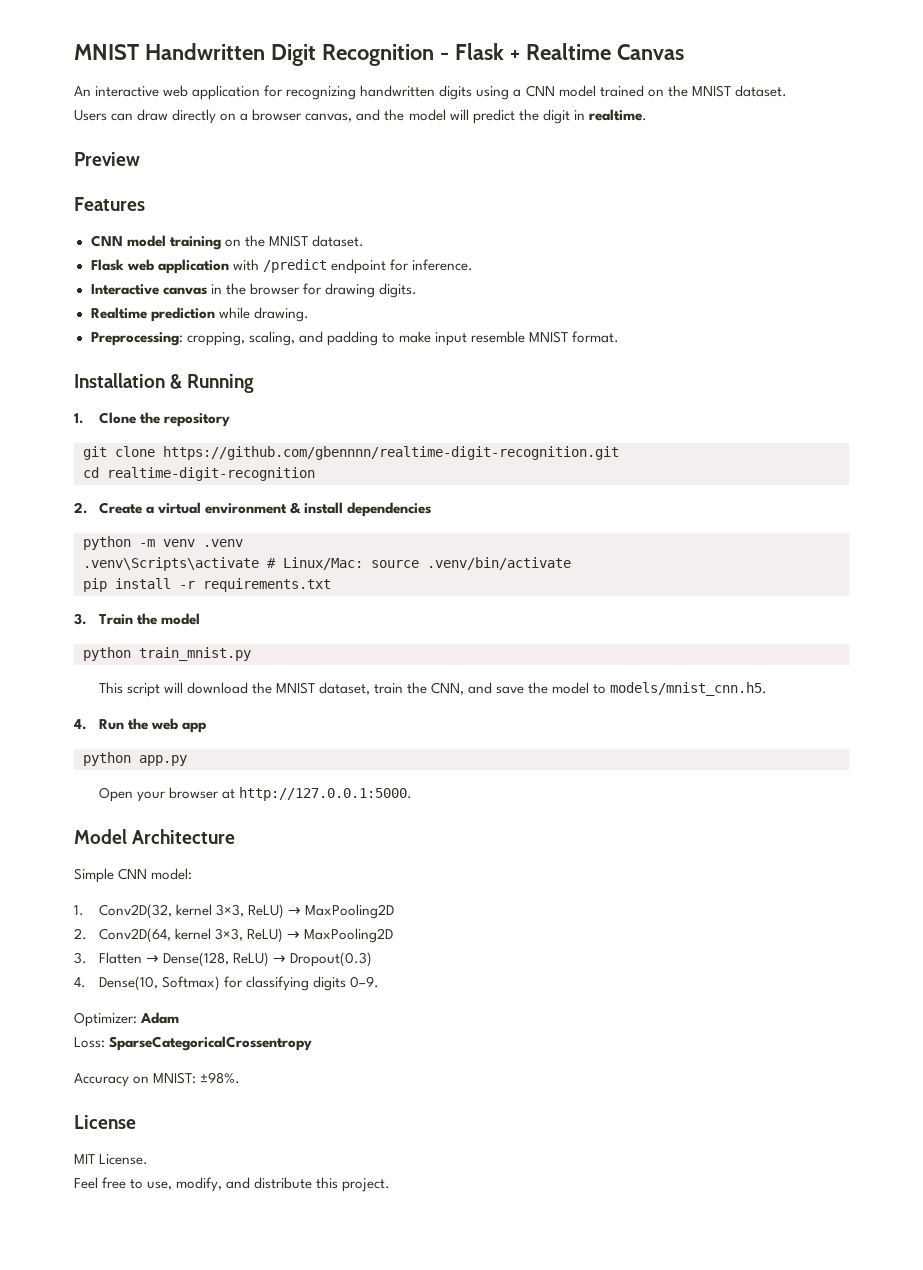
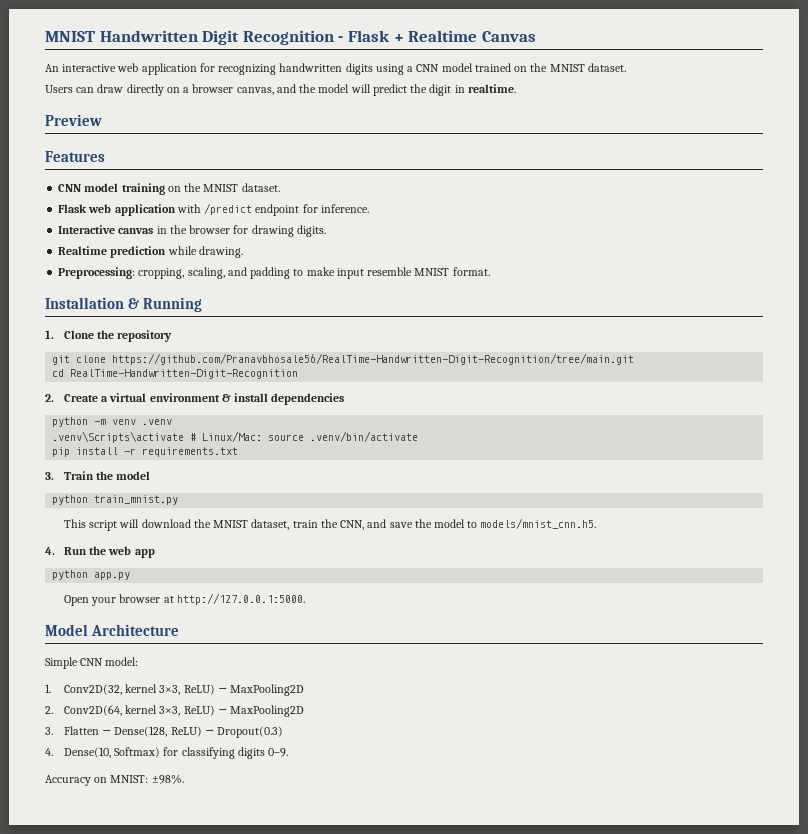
[163,446,619,460] https://github.com/gbennnn/realtime-digit-recognition.git -> [112,353,635,365] https://github.com/Pranavbhosale56/RealTime-Handwritten-Digit-Recognition/tree/main.git
[107,467,315,481] realtime-digit-recognition -> [70,369,299,379] RealTime-Handwritten-Digit-Recognition
[74,1012,180,1027] [74,1036,313,1051] // Optimizer: Adam // Loss: SparseCategoricalCrossentropy -> (289, 752) none
[74,1115,136,1129] [74,1154,149,1165] [74,1177,391,1192] // License // MIT License. // Feel free to use, modify, and distribute this project. -> (184, 779) none

